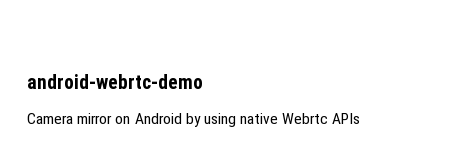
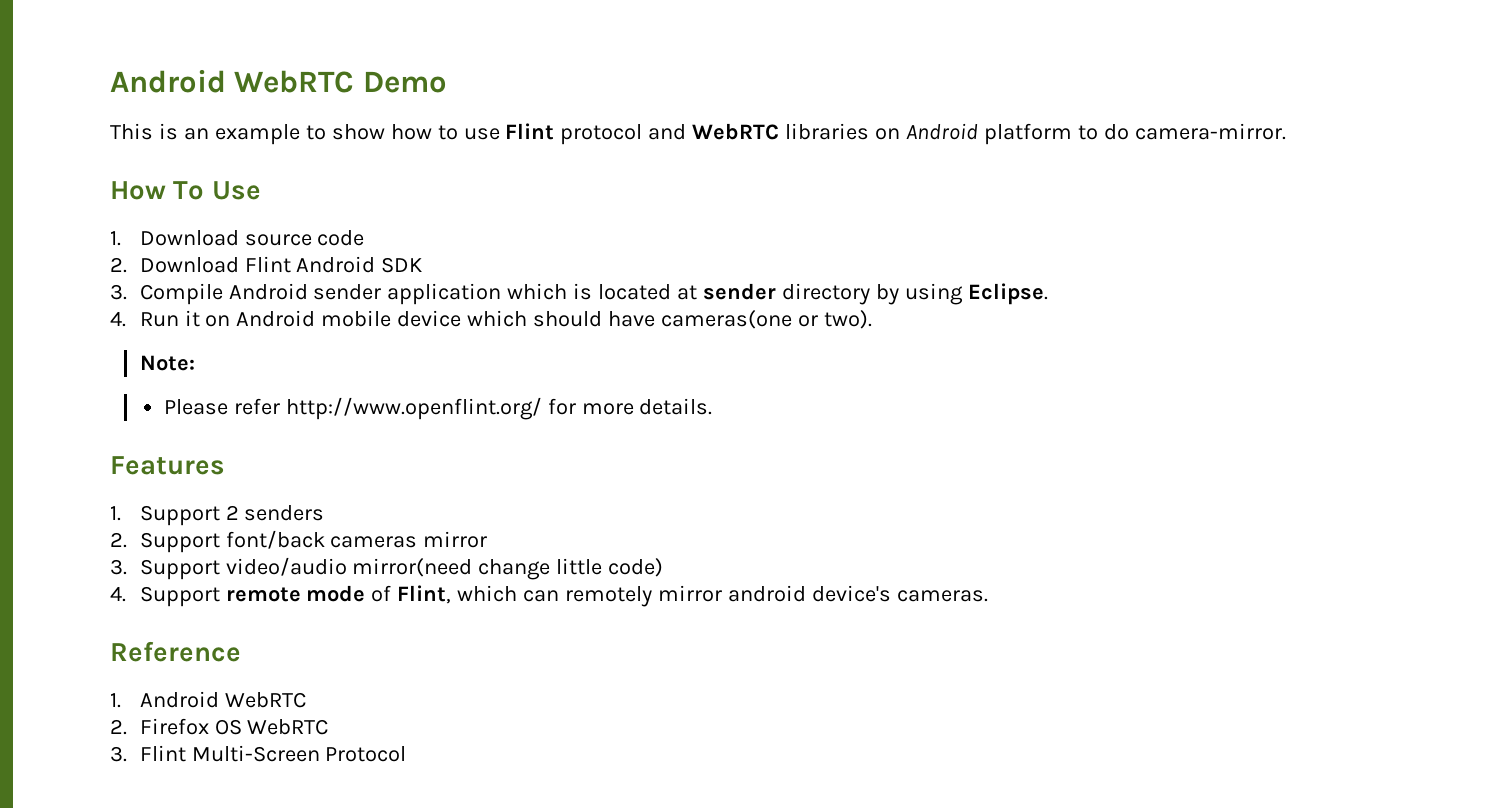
[27,74,203,89] [27,113,361,127] android-webrtc-demo // Camera mirror on Android by using native Webrtc APIs -> [110,69,447,93] [110,123,1286,145] [110,181,261,200] [110,230,365,246] [110,256,423,273] [110,283,1048,305] [110,310,872,329] [139,355,195,371] [163,397,713,420] [110,456,225,475] [110,505,325,526] [110,530,488,553] [110,557,664,580] [110,585,988,607] [110,641,241,662] [110,691,306,708] [110,718,329,735] [110,745,407,762] Android WebRTC Demo // This is an example to show how to use Flint protocol and WebRTC libraries on Android platform to do camera-mirror. // How To Use // 1. Download source code // 2. Download Flint Android SDK // 3. Compile Android sender application which is located at sender directory by using Eclipse. // 4. Run it on Android mobile device which should have cameras(one or two). // Note: // Please refer http://www.openflint.org/ for more details. // Features // 1. Support 2 senders // 2. Support font/back cameras mirror // 3. Support video/audio mirror(need change little code) // 4. Support remote mode of Flint, which can remotely mirror android device's cameras. // Reference // 1. Android WebRTC // 2. Firefox OS WebRTC // 3. Flint Multi-Screen Protocol

